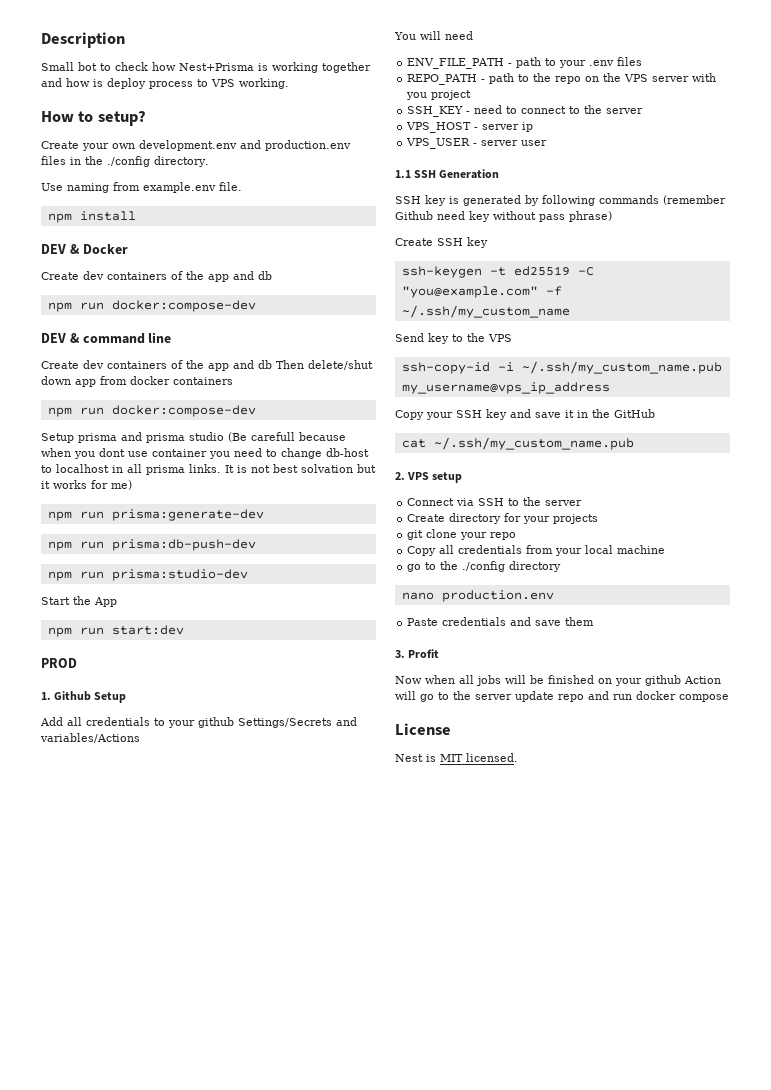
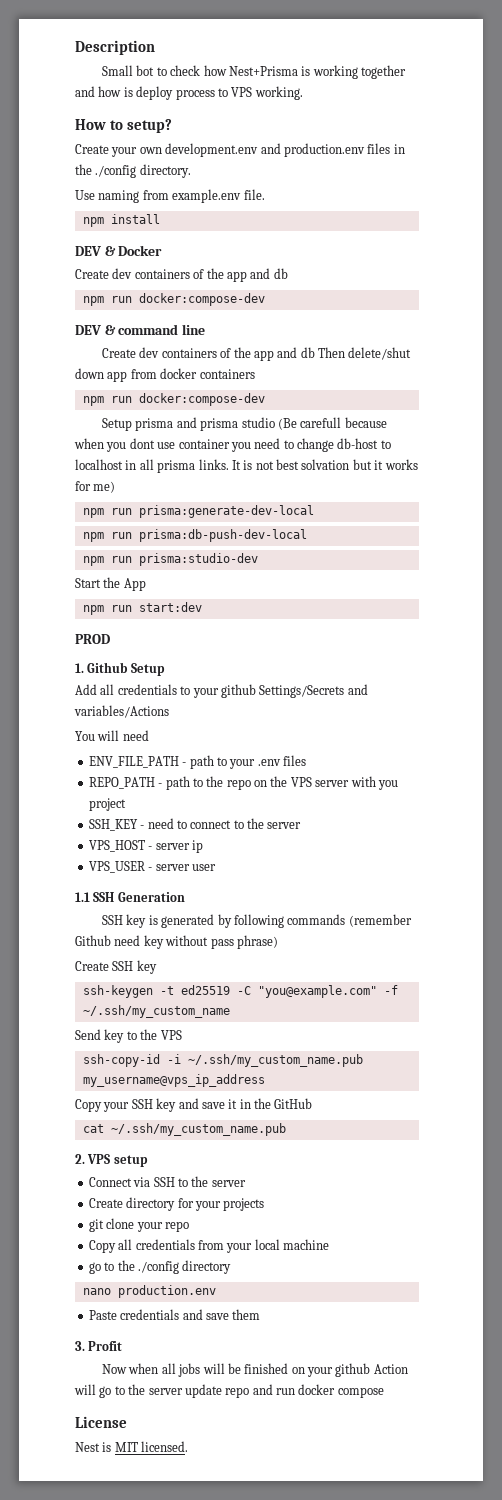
[111,509,264,521] [47,539,256,551] prisma:generate-dev // npm run prisma:db-push-dev -> [138,505,314,518] [82,529,307,542] prisma:generate-dev-local // npm run prisma:db-push-dev-local

